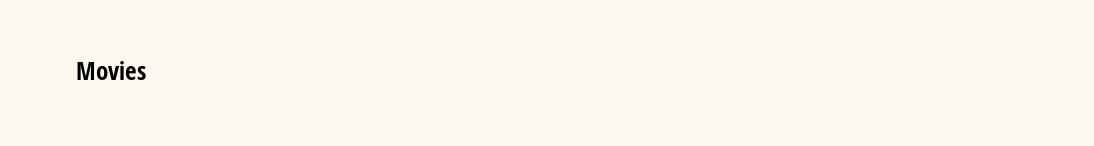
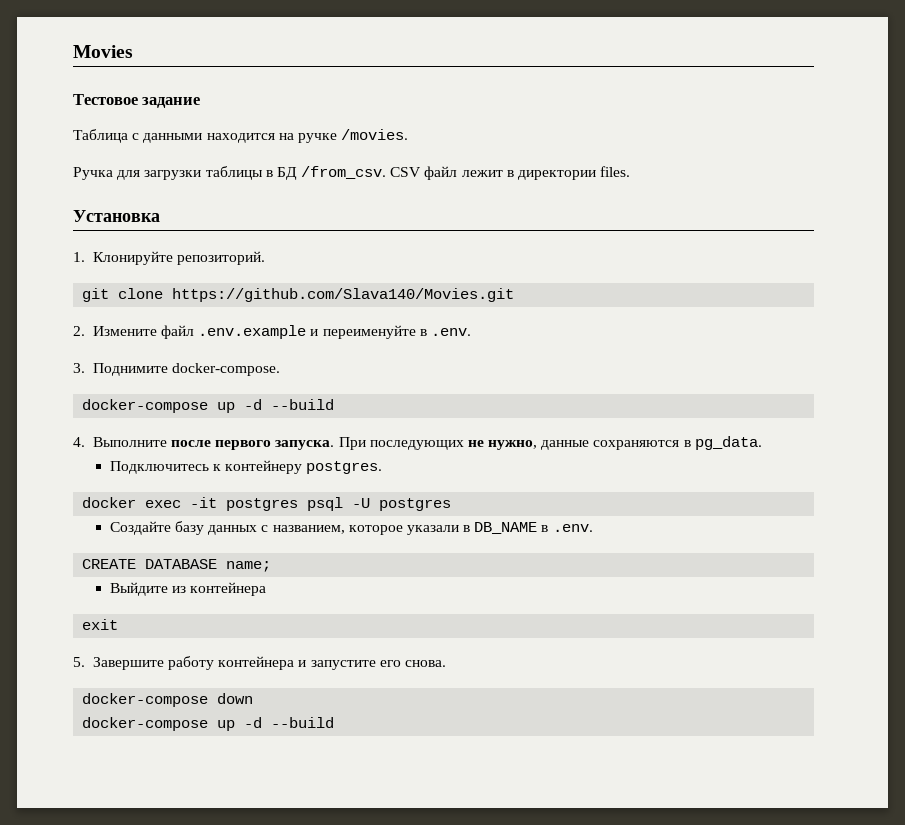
(146, 70) none -> [73,94,201,108] [73,129,409,143] [73,166,631,180] [73,210,160,222] [73,251,265,265] [82,288,515,302] [73,325,471,339] [73,363,280,376] [82,399,335,413] [73,436,762,450] [109,460,383,474] [82,497,452,511] [109,521,593,535] [82,559,272,572] [109,582,267,596] [82,619,119,630] [73,656,446,670] [82,693,254,707] [82,717,335,731] // Тестовое задание // Таблица с данными находится на ручке /movies. // Ручка для загрузки таблицы в БД /from_csv. CSV файл лежит в директории files. // Установка // 1. Клонируйте репозиторий. // git clone https://github.com/Slava140/Movies.git // 2. Измените файл .env.example и переименуйте в .env. // 3. Поднимите docker-compose. // docker-compose up -d --build // 4. Выполните после первого запуска. При последующих не нужно, данные сохраняются в pg_data. // Подключитесь к контейнеру postgres. // docker exec -it postgres psql -U postgres // Создайте базу данных с названием, которое указали в DB_NAME в .env. // CREATE DATABASE name; // Выйдите из контейнера // exit // 5. Завершите работу контейнера и запустите его снова. // docker-compose down // docker-compose up -d --build

